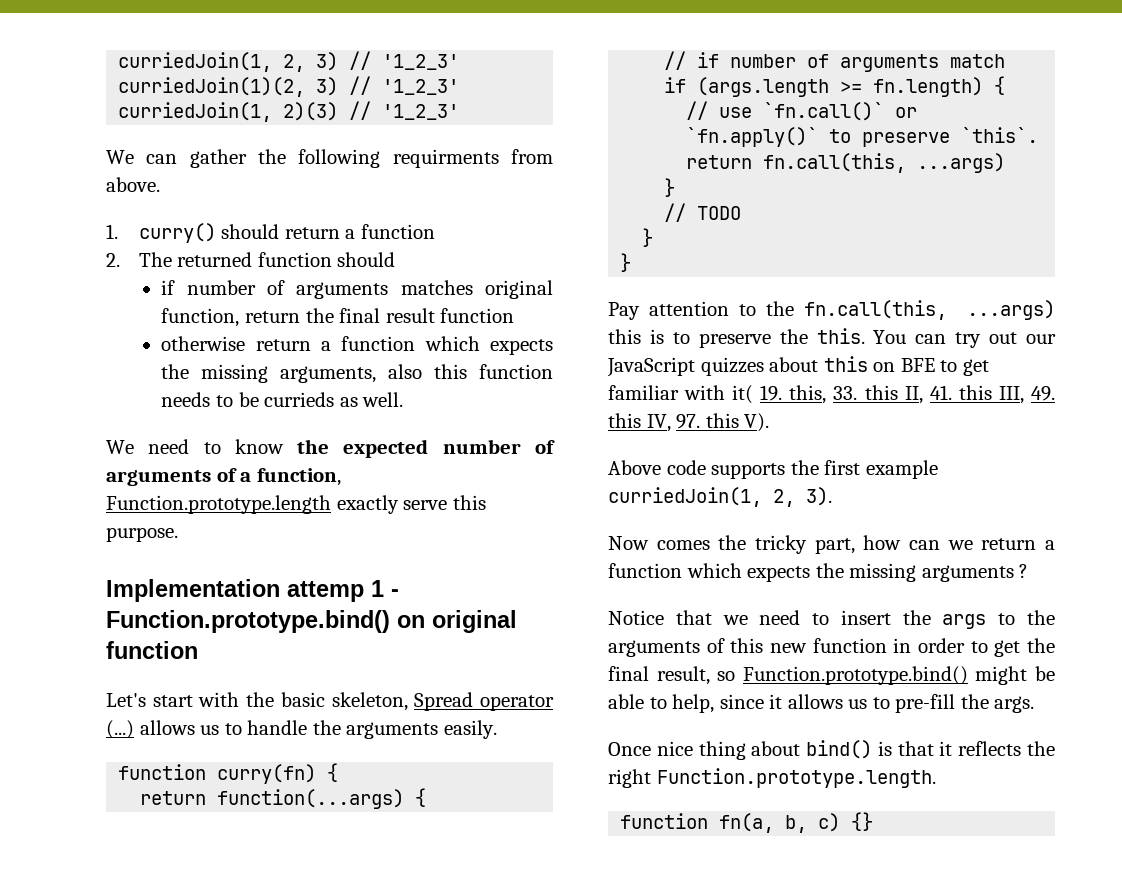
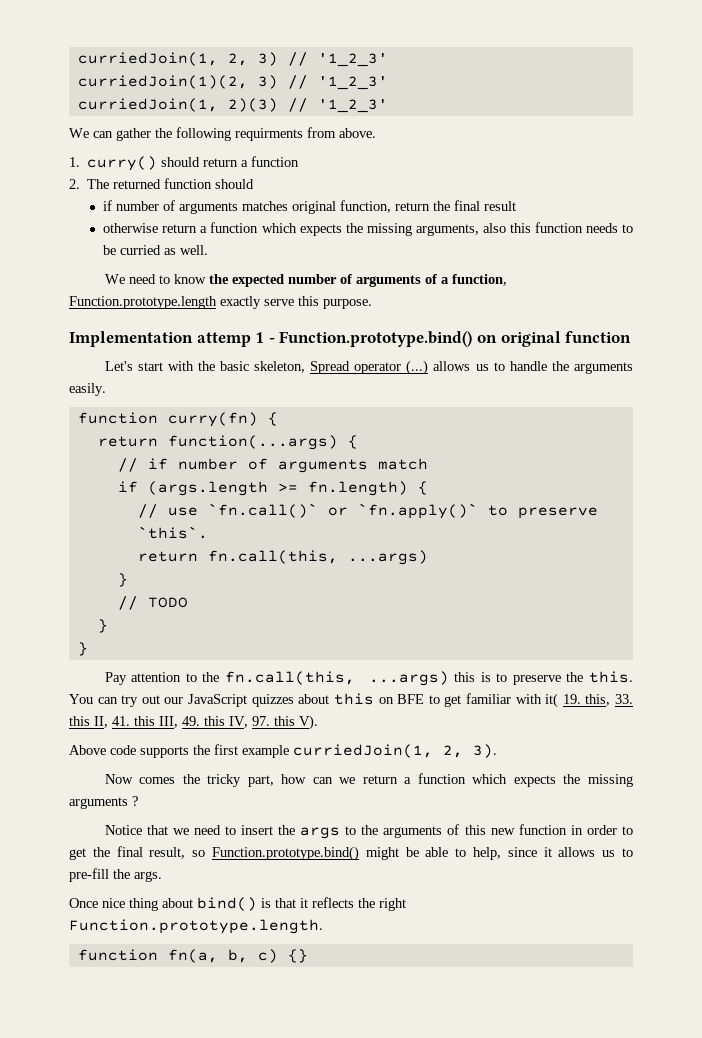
[440,308,515,323] function -> (517, 206) none
[264,392,335,407] currieds -> [120,245,162,255] curried

